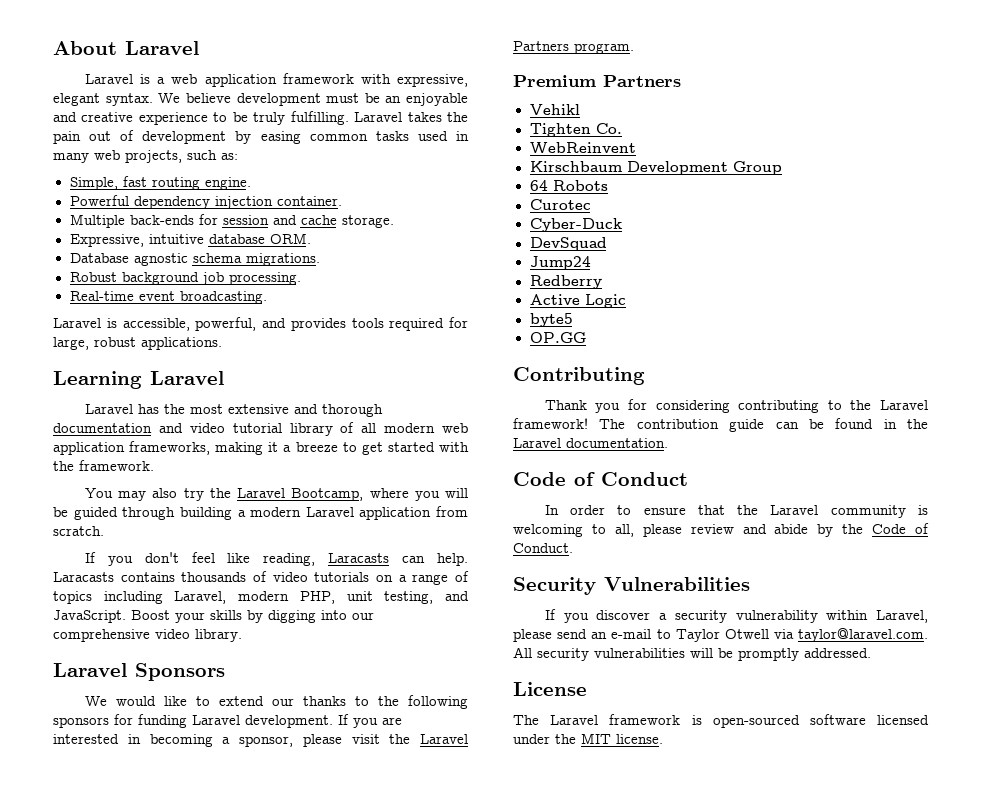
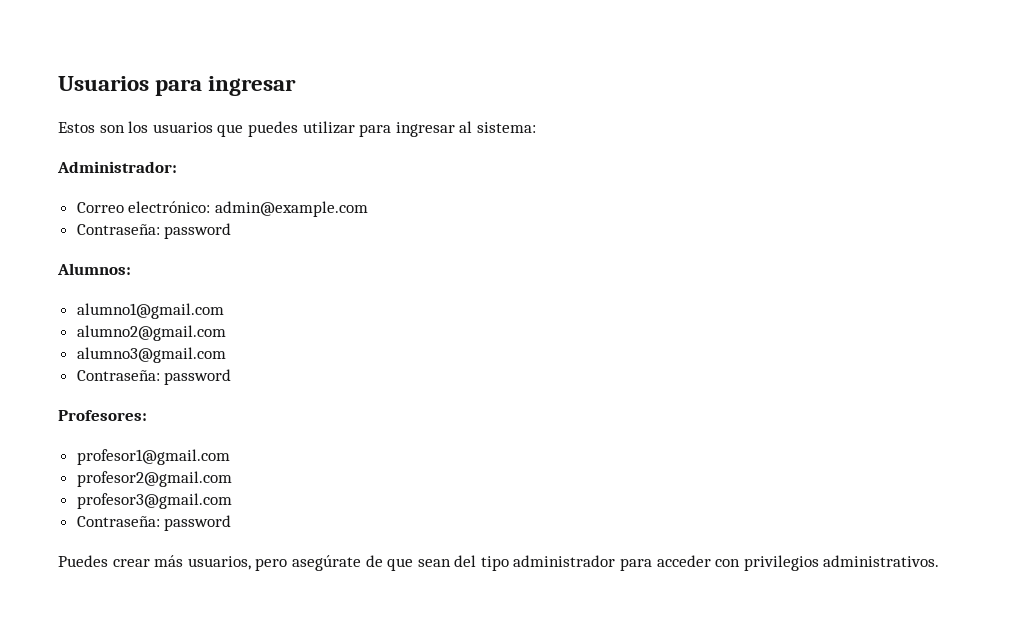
[53,41,199,55] [84,73,468,87] [53,93,468,106] [53,111,469,125] [53,130,469,144] [53,150,238,163] [69,176,251,190] [69,195,342,209] [69,214,394,228] [69,233,311,247] [69,253,320,266] [69,272,301,285] [69,291,267,304] [53,317,468,331] [53,337,222,350] [53,371,224,389] [84,404,383,417] [53,422,468,436] [53,441,469,455] [53,460,154,471] [84,488,469,501] [53,506,468,520] [53,526,104,536] [84,552,468,566] [53,571,470,585] [53,591,470,604] [53,610,374,623] [53,629,242,642] [53,663,225,681] [84,695,468,709] [53,714,402,728] [53,734,468,747] [513,41,634,54] [513,75,681,87] [529,104,580,115] [529,123,622,137] [529,142,636,154] [529,161,782,175] [529,180,608,191] [529,199,591,210] [529,218,622,232] [529,237,607,251] [529,256,591,270] [529,275,602,289] [529,294,626,308] [529,313,573,327] [529,332,586,343] [513,367,645,385] [544,399,928,413] [513,418,928,432] [513,438,668,448] [513,472,688,486] [544,505,928,518] [513,523,929,537] [513,543,573,553] [513,577,750,595] [544,609,928,623] [513,628,928,642] [513,647,871,661] [513,682,587,696] [513,714,929,728] [513,733,663,744] About Laravel // Laravel is a web application framework with expressive, elegant syntax. We believe development must be an enjoyable and creative experience to be truly fulfilling. Laravel takes the pain out of development by easing common tasks used in many web projects, such as: // Simple, fast routing engine. // Powerful dependency injection container. // Multiple back-ends for session and cache storage. // Expressive, intuitive database ORM. // Database agnostic schema migrations. // Robust background job processing. // Real-time event broadcasting. // Laravel is accessible, powerful, and provides tools required for large, robust applications. // Learning Laravel // Laravel has the most extensive and thorough documentation and video tutorial library of all modern web application frameworks, making it a breeze to get started with the framework. // You may also try the Laravel Bootcamp, where you will be guided through building a modern Laravel application from scratch. // If you don't feel like reading, Laracasts can help. Laracasts contains thousands of video tutorials on a range of topics including Laravel, modern PHP, unit testing, and JavaScript. Boost your skills by digging into our comprehensive video library. // Laravel Sponsors // We would like to extend our thanks to the following sponsors for funding Laravel development. If you are interested in becoming a sponsor, please visit the Laravel Partners program. // Premium Partners // Vehikl // Tighten Co. // WebReinvent // Kirschbaum Development Group // 64 Robots // Curotec // Cyber-Duck // DevSquad // Jump24 // Redberry // Active Logic // byte5 // OP.GG // Contributing // Thank you for considering contributing to the Laravel framework! The contribution guide can be found in the Laravel documentation. // Code of Conduct // In order to ensure that the Laravel community is welcoming to all, please review and abide by the Code of Conduct. // Security Vulnerabilities // If you discover a security vulnerability within Laravel, please send an e-mail to Taylor Otwell via taylor@laravel.com. All security vulnerabilities will be promptly addressed. // License // The Laravel framework is open-sourced software licensed under the MIT license. -> [58,76,297,96] [58,121,536,137] [57,161,177,173] [76,201,368,217] [76,223,232,239] [57,263,131,275] [76,303,224,319] [76,325,226,341] [76,347,226,363] [76,369,232,385] [58,410,147,421] [76,449,230,465] [76,471,232,487] [76,493,232,509] [76,515,232,531] [58,555,940,571] Usuarios para ingresar // Estos son los usuarios que puedes utilizar para ingresar al sistema: // Administrador: // Correo electrónico: admin@example.com // Contraseña: password // Alumnos: // alumno1@gmail.com // alumno2@gmail.com // alumno3@gmail.com // Contraseña: password // Profesores: // profesor1@gmail.com // profesor2@gmail.com // profesor3@gmail.com // Contraseña: password // Puedes crear más usuarios, pero asegúrate de que sean del tipo administrador para acceder con privilegios administrativos.

